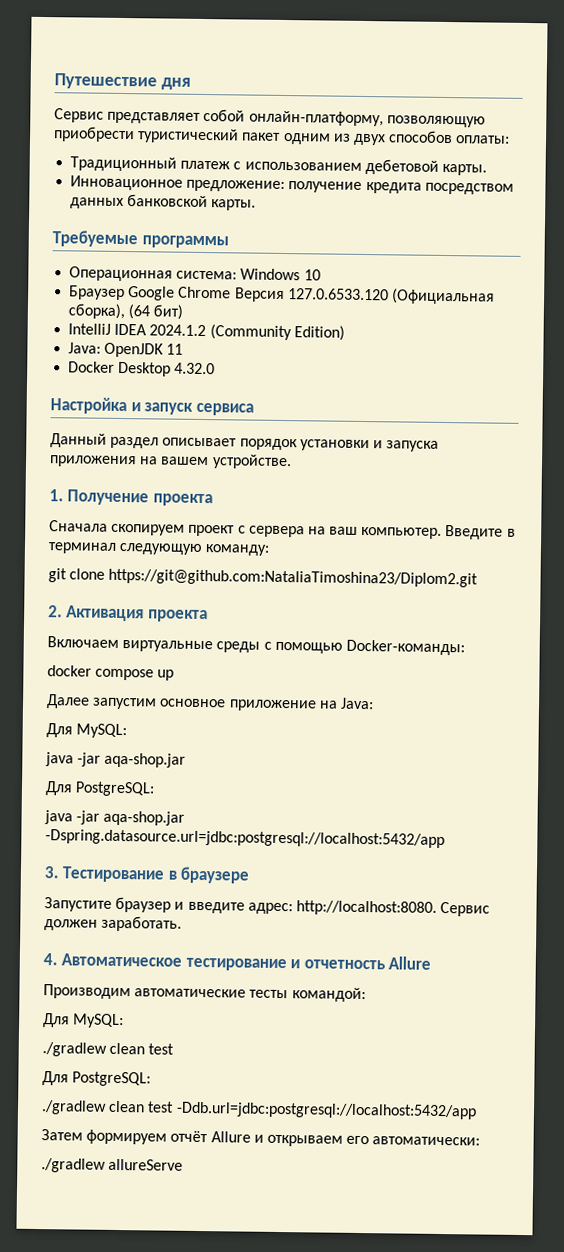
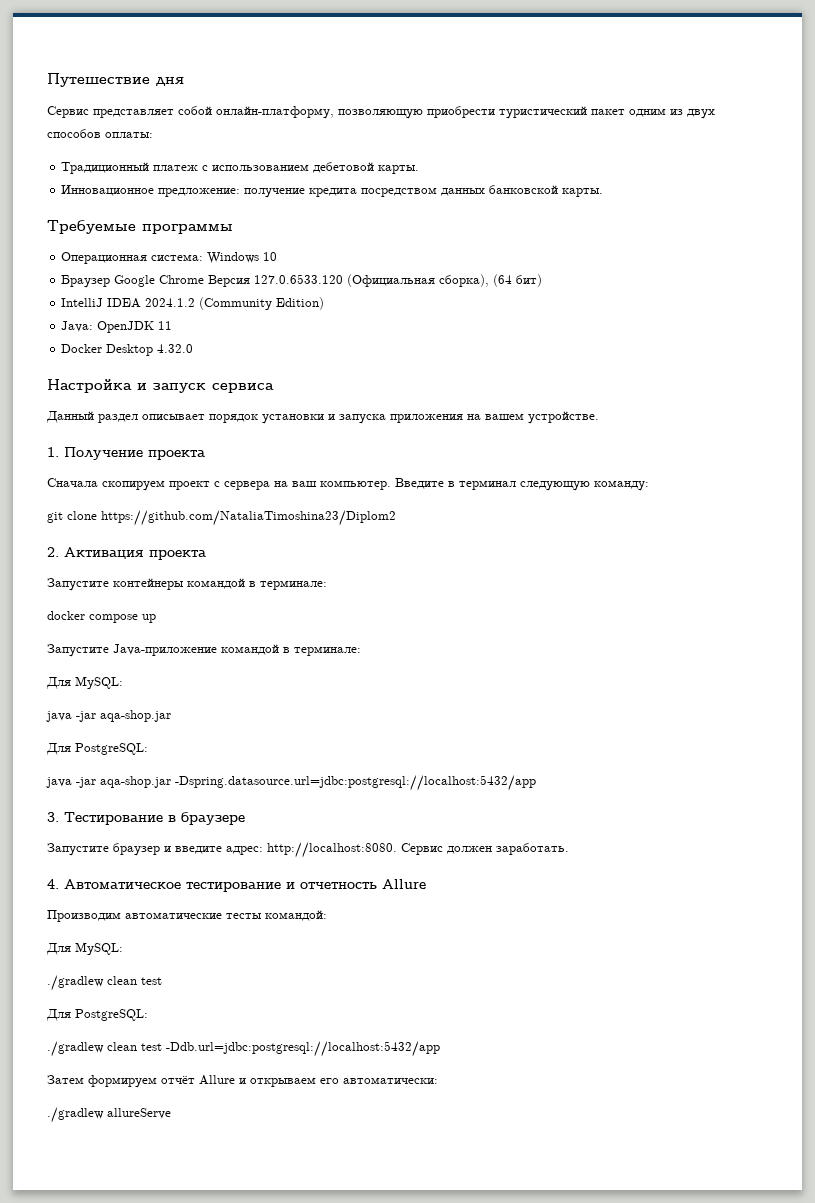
[108,568,479,588] https://git@github.com:NataliaTimoshina23/Diplom2.git -> [101,510,396,526] https://github.com/NataliaTimoshina23/Diplom2
[47,636,465,656] [47,665,175,681] [46,694,374,712] Включаем виртуальные среды с помощью Docker-команды: // docker compose up // Далее запустим основное приложение на Java: -> [47,578,327,591] [47,611,156,623] [47,644,361,657] Запустите контейнеры командой в терминале: // docker compose up // Запустите Java-приложение командой в терминале:

